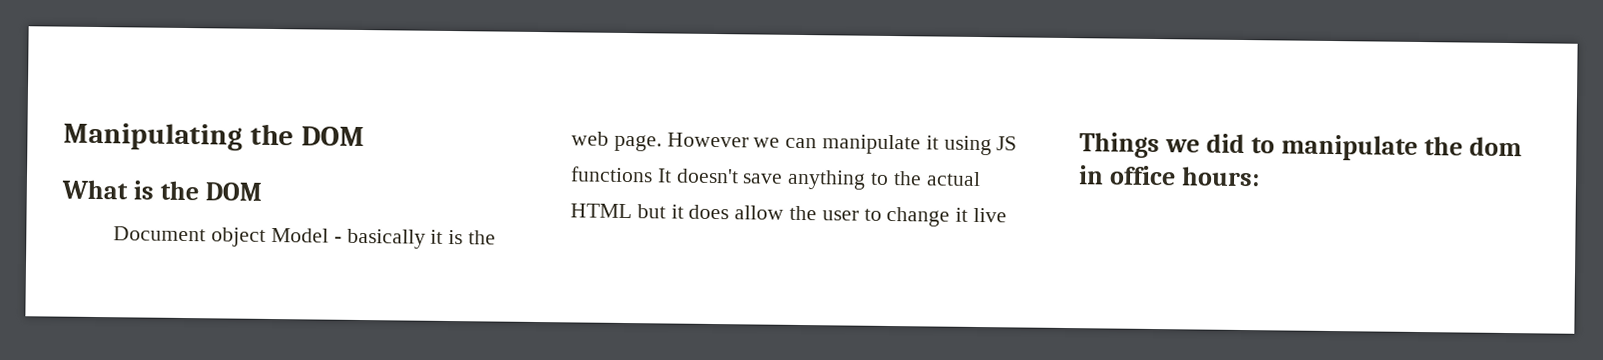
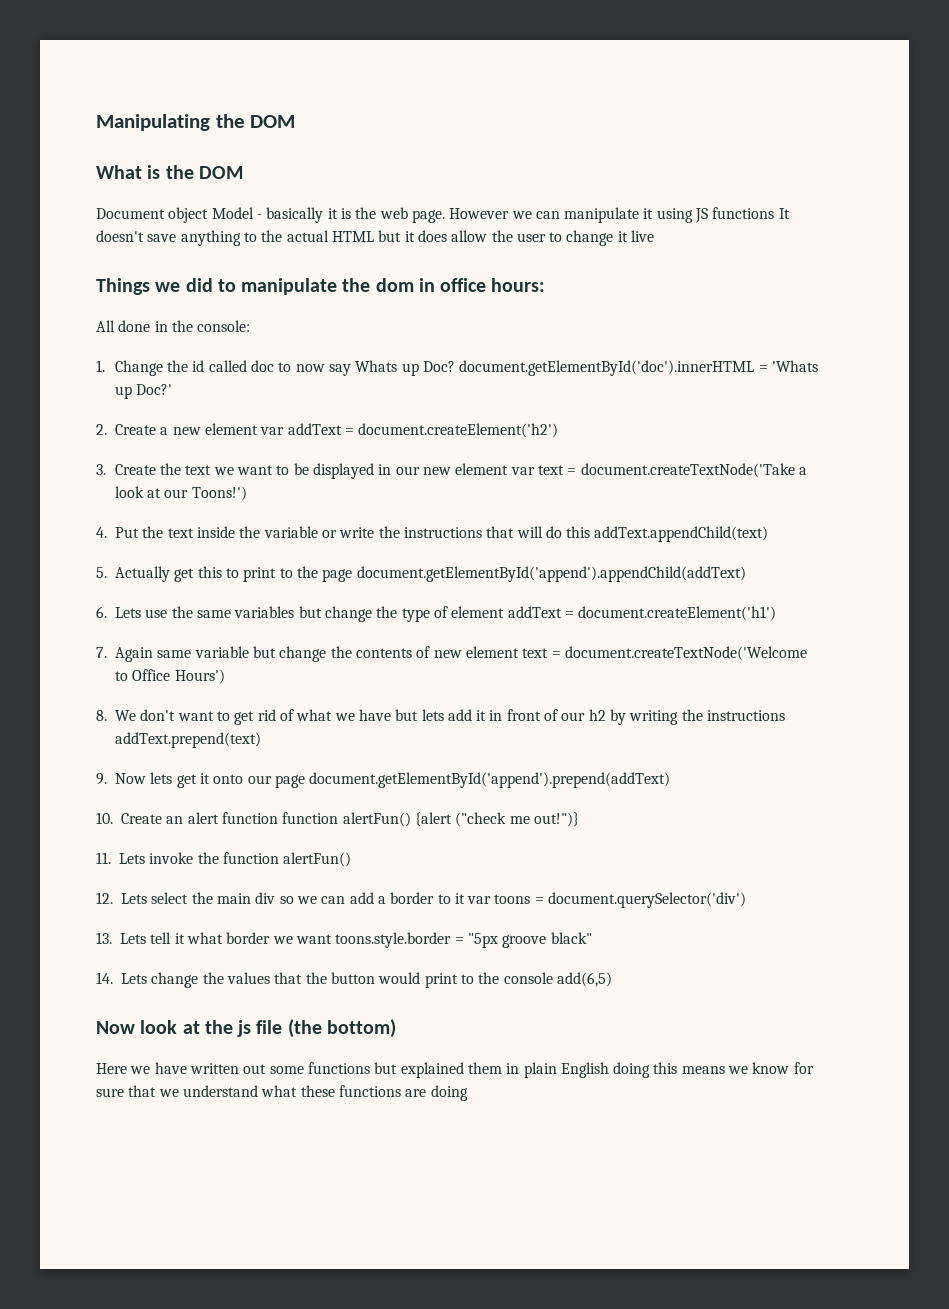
(1261, 176) none -> [96,320,251,332] [96,360,818,376] [114,384,173,399] [96,423,559,438] [96,463,807,479] [114,486,247,501] [96,526,769,542] [96,566,746,582] [96,606,777,622] [96,646,807,662] [115,669,225,684] [96,709,786,725] [115,732,261,748] [96,772,671,788] [96,812,579,827] [96,852,352,867] [96,892,747,908] [96,932,592,948] [96,972,612,988] [96,1019,396,1038] [96,1062,814,1078] [96,1085,468,1101] // All done in the console: // 1. Change the id called doc to now say Whats up Doc? document.getElementById('doc').innerHTML = 'Whats up Doc?' // 2. Create a new element var addText = document.createElement('h2') // 3. Create the text we want to be displayed in our new element var text = document.createTextNode('Take a look at our Toons!') // 4. Put the text inside the variable or write the instructions that will do this addText.appendChild(text) // 5. Actually get this to print to the page document.getElementById('append').appendChild(addText) // 6. Lets use the same variables but change the type of element addText = document.createElement('h1') // 7. Again same variable but change the contents of new element text = document.createTextNode('Welcome to Office Hours') // 8. We don't want to get rid of what we have but lets add it in front of our h2 by writing the instructions addText.prepend(text) // 9. Now lets get it onto our page document.getElementById('append').prepend(addText) // 10. Create an alert function function alertFun() {alert ("check me out!")} // 11. Lets invoke the function alertFun() // 12. Lets select the main div so we can add a border to it var toons = document.querySelector('div') // 13. Lets tell it what border we want toons.style.border = "5px groove black" // 14. Lets change the values that the button would print to the console add(6,5) // Now look at the js file (the bottom) // Here we have written out some functions but explained them in plain English doing this means we know for sure that we understand what these functions are doing

